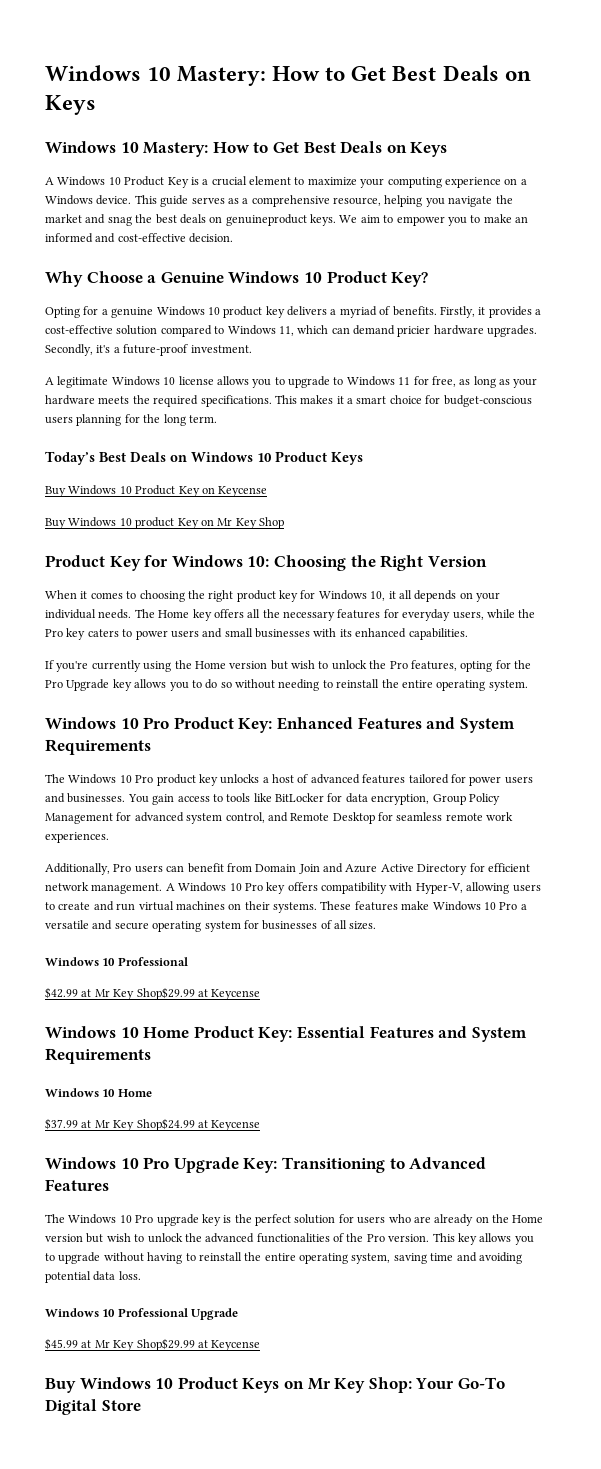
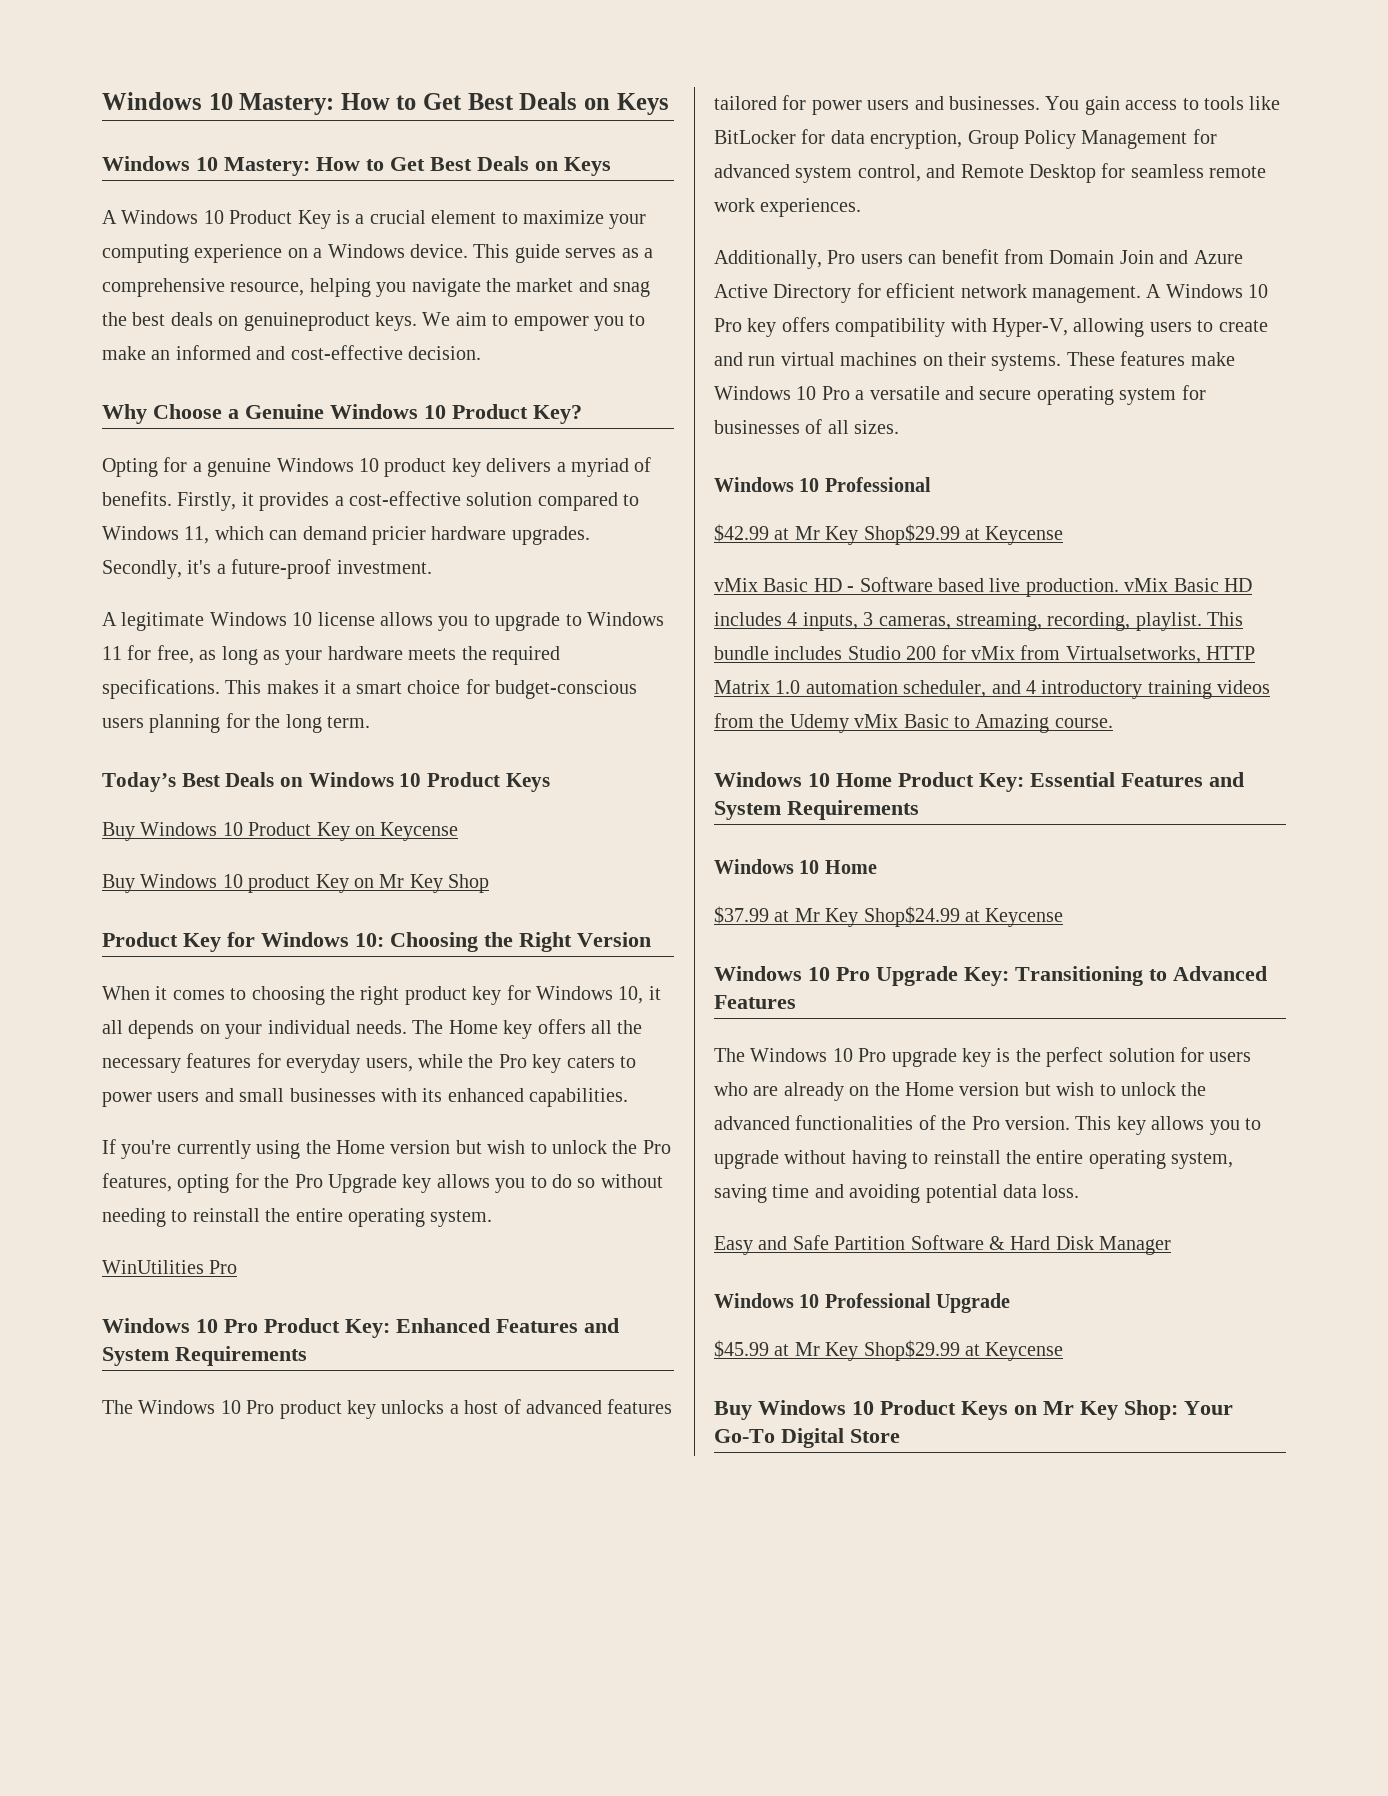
(528, 685) none -> [102,1260,238,1274] // WinUtilities Pro
(261, 994) none -> [714,577,1252,597] [714,612,1244,631] [714,645,1256,664] [714,680,1271,699] [714,713,1113,733] // vMix Basic HD - Software based live production. vMix Basic HD includes 4 inputs, 3 cameras, streaming, recording, playlist. This bundle includes Studio 200 for vMix from Virtualsetworks, HTTP Matrix 1.0 automation scheduler, and 4 introductory training videos from the Udemy vMix Basic to Amazing course.
(141, 1275) none -> [714,1235,1172,1255] // Easy and Safe Partition Software & Hard Disk Manager

